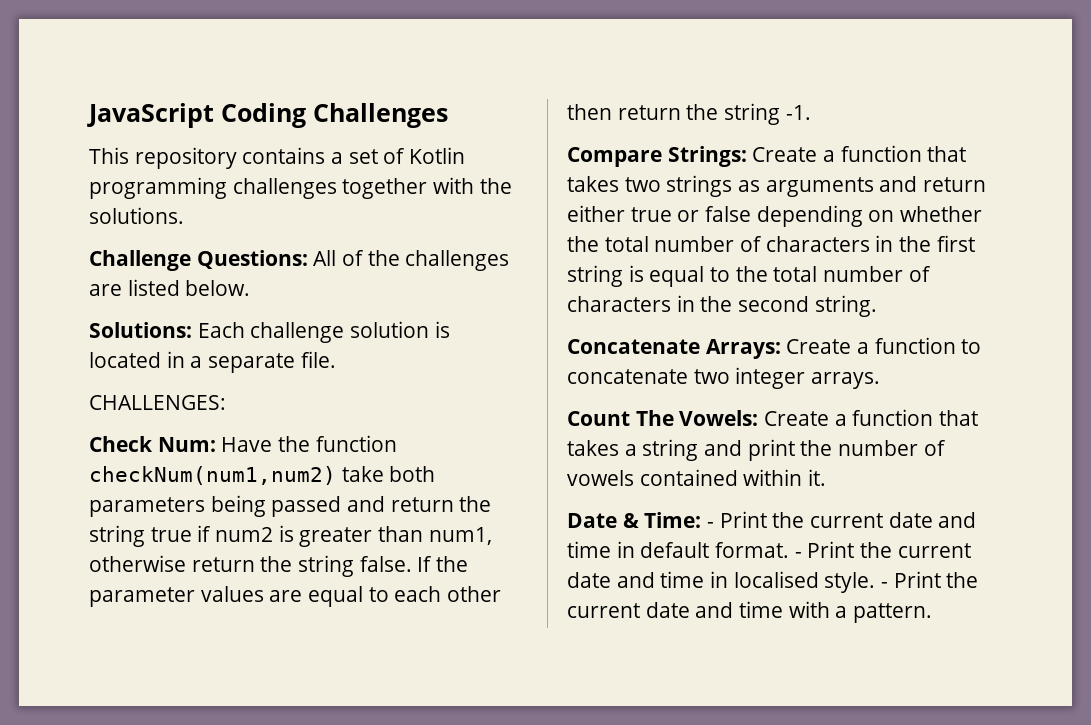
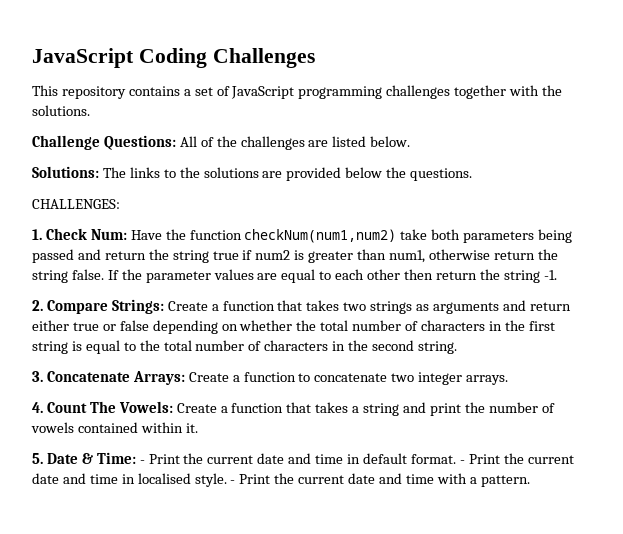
[409,147,466,164] Kotlin -> [231,86,295,99] JavaScript
[197,321,450,343] [89,351,336,373] Each challenge solution is located in a separate file. -> [102,167,473,181] The links to the solutions are provided below the questions.
(226, 402) none -> [32,229,42,240] 1.
(811, 112) none -> [32,300,43,311] 2.
(877, 306) none -> [32,371,43,382] 3.
(881, 380) none -> [32,402,43,413] 4.
(827, 477) none -> [32,453,43,464] 5.

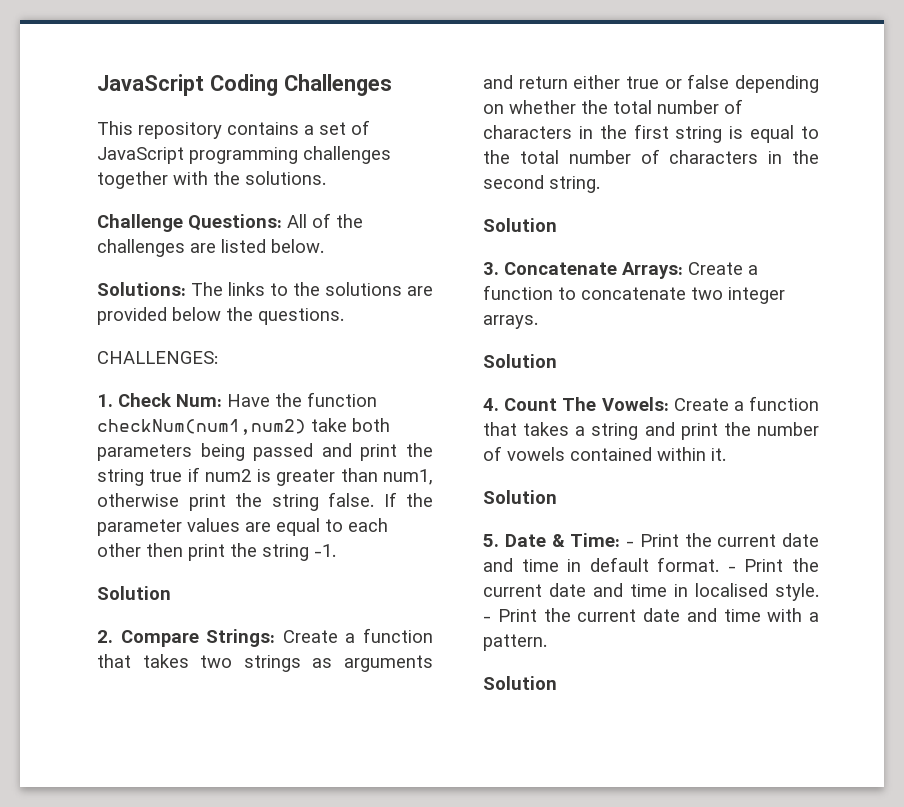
[104,251,146,260] return -> [360,444,398,461] print
[493,251,535,260] return -> [188,494,226,511] print
[435,271,477,280] return -> [188,544,225,561] print
(557, 275) none -> [97,586,171,600] // Solution
(457, 347) none -> [483,218,557,232] // Solution
(509, 380) none -> [483,354,557,368] // Solution
(198, 428) none -> [483,490,557,504] // Solution
(530, 481) none -> [483,676,557,690] // Solution

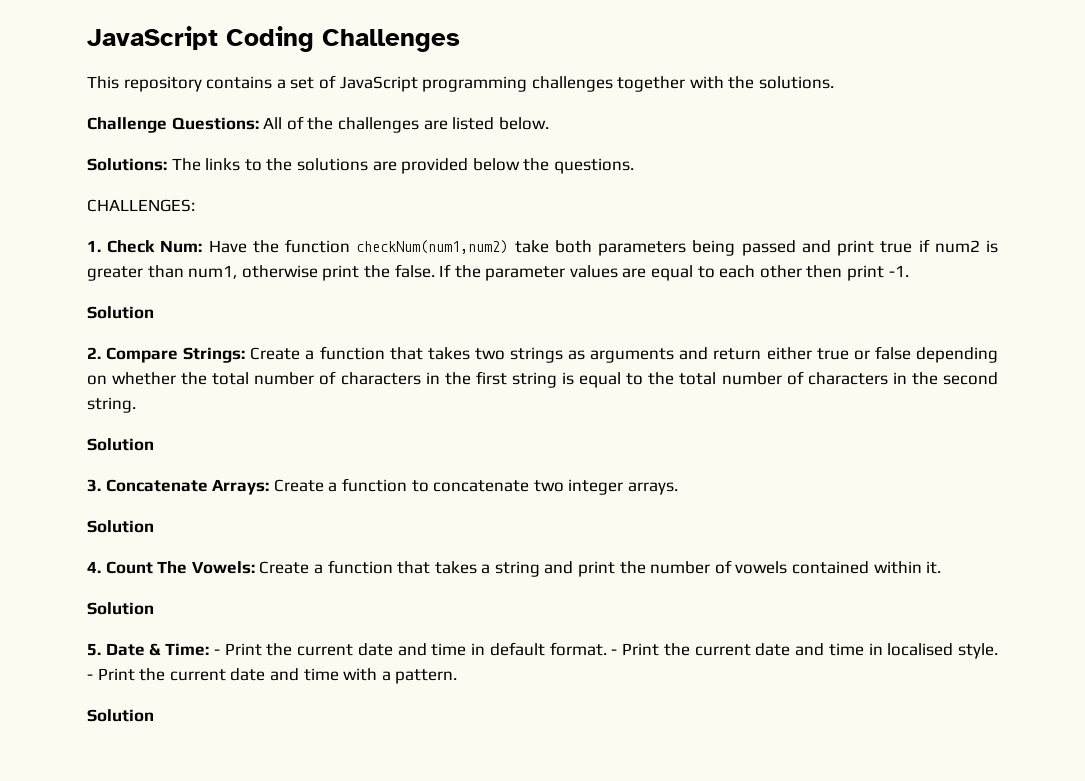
[406,443,433,457] [97,469,144,486] the string -> (875, 248) none
[271,494,319,511] string -> (390, 271) none
[230,543,309,561] the string -> (885, 273) none

